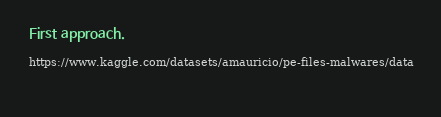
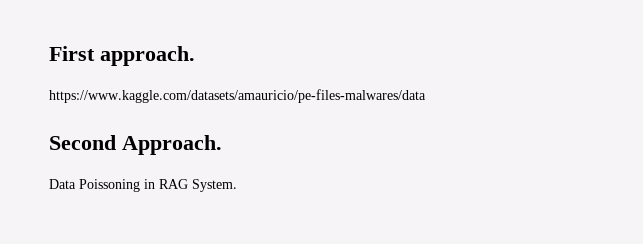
(414, 62) none -> [49,135,222,155] [49,179,237,192] // Second Approach. // Data Poissoning in RAG System.

